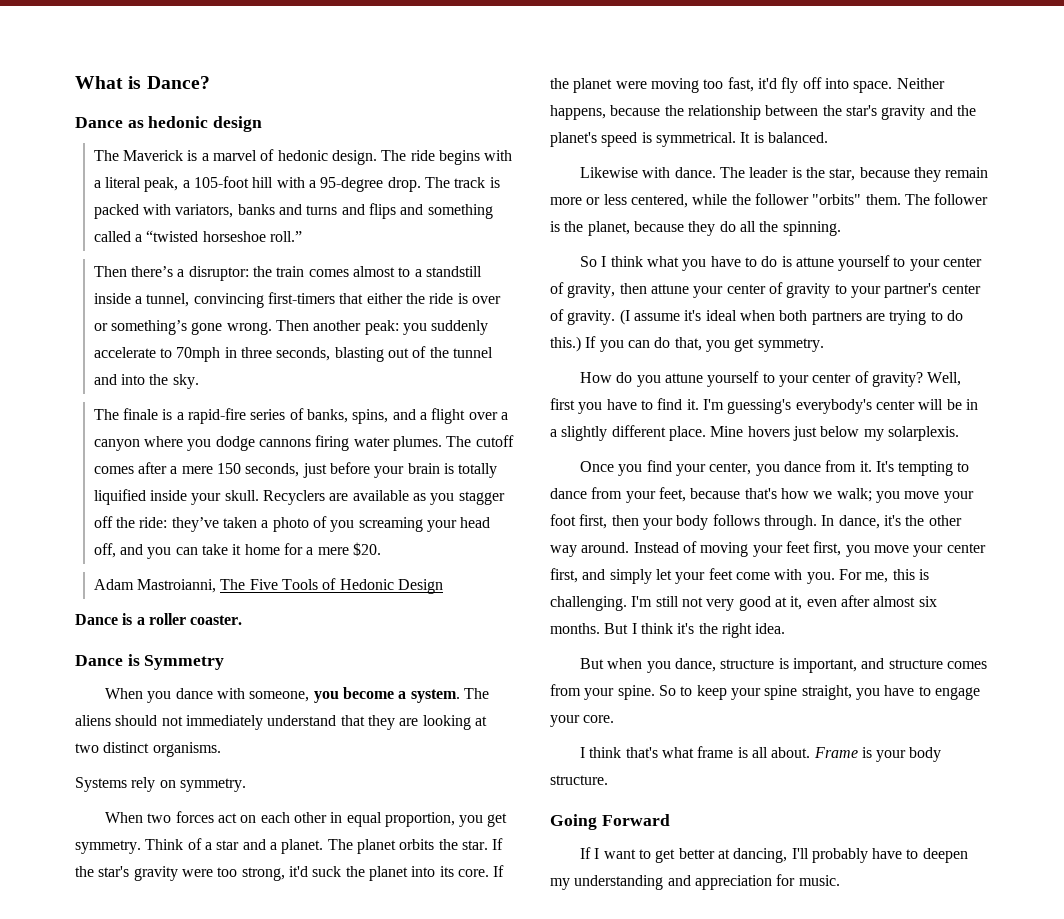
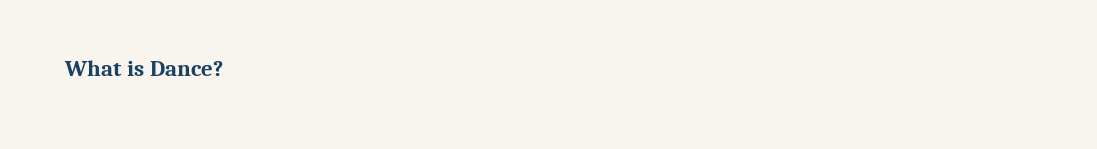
[75,116,263,132] [93,149,513,165] [93,176,500,192] [93,203,493,219] [93,230,303,242] [93,266,483,281] [93,292,502,308] [93,320,489,335] [93,346,494,362] [93,374,199,389] [93,408,508,424] [93,435,514,451] [93,462,498,478] [93,489,505,505] [93,516,491,532] [93,542,382,559] [93,578,444,594] [75,613,243,625] [75,654,225,670] [104,687,489,703] [75,715,487,730] [75,742,221,757] [75,777,246,792] [104,811,508,827] [75,838,504,854] [75,865,505,881] [550,77,945,93] [550,105,976,120] [550,132,828,147] [579,167,989,182] [550,193,989,208] [550,221,841,236] [579,255,983,271] [550,282,981,298] [550,309,963,325] [550,336,824,352] [579,371,962,387] [550,398,978,414] [550,425,959,441] [579,460,970,476] [550,487,974,503] [550,514,962,530] [550,541,986,557] [550,568,929,584] [550,595,937,611] [550,623,786,638] [579,658,987,673] [550,684,980,700] [550,715,615,727] [579,746,942,762] [550,775,608,785] [550,814,670,830] [579,847,968,863] [550,874,840,890] // Dance as hedonic design // The Maverick is a marvel of hedonic design. The ride begins with a literal peak, a 105-foot hill with a 95-degree drop. The track is packed with variators, banks and turns and flips and something called a “twisted horseshoe roll.” // Then there’s a disruptor: the train comes almost to a standstill inside a tunnel, convincing first-timers that either the ride is over or something’s gone wrong. Then another peak: you suddenly accelerate to 70mph in three seconds, blasting out of the tunnel and into the sky. // The finale is a rapid-fire series of banks, spins, and a flight over a canyon where you dodge cannons firing water plumes. The cutoff comes after a mere 150 seconds, just before your brain is totally liquified inside your skull. Recyclers are available as you stagger off the ride: they’ve taken a photo of you screaming your head off, and you can take it home for a mere $20. // Adam Mastroianni, The Five Tools of Hedonic Design // Dance is a roller coaster. // Dance is Symmetry // When you dance with someone, you become a system. The aliens should not immediately understand that they are looking at two distinct organisms. // Systems rely on symmetry. // When two forces act on each other in equal proportion, you get symmetry. Think of a star and a planet. The planet orbits the star. If the star's gravity were too strong, it'd suck the planet into its core. If the planet were moving too fast, it'd fly off into space. Neither happens, because the relationship between the star's gravity and the planet's speed is symmetrical. It is balanced. // Likewise with dance. The leader is the star, because they remain more or less centered, while the follower "orbits" them. The follower is the planet, because they do all the spinning. // So I think what you have to do is attune yourself to your center of gravity, then attune your center of gravity to your partner's center of gravity. (I assume it's ideal when both partners are trying to do this.) If you can do that, you get symmetry. // How do you attune yourself to your center of gravity? Well, first you have to find it. I'm guessing's everybody's center will be in a slightly different place. Mine hovers just below my solarplexis. // Once you find your center, you dance from it. It's tempting to dance from your feet, because that's how we walk; you move your foot first, then your body follows through. In dance, it's the other way around. Instead of moving your feet first, you move your center first, and simply let your feet come with you. For me, this is challenging. I'm still not very good at it, even after almost six months. But I think it's the right idea. // But when you dance, structure is important, and structure comes from your spine. So to keep your spine straight, you have to engage your core. // I think that's what frame is all about. Frame is your body structure. // Going Forward // If I want to get better at dancing, I'll probably have to deepen my understanding and appreciation for music. -> (224, 68) none

